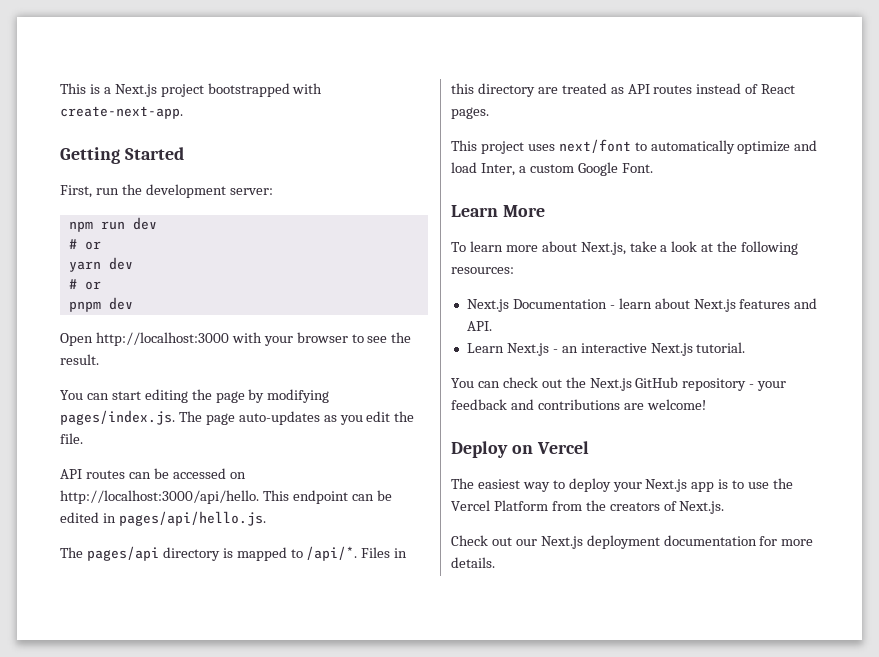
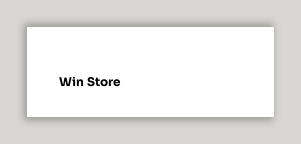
[60,83,323,97] [60,106,183,119] [60,147,184,164] [60,184,273,198] [68,217,157,232] [68,239,101,250] [68,257,133,272] [68,279,101,290] [68,297,133,312] [60,332,412,346] [60,354,99,365] [60,389,330,403] [60,410,415,425] [60,433,83,444] [60,468,246,479] [60,490,392,504] [60,511,266,526] [60,546,408,561] [451,83,796,97] [451,107,489,119] [451,139,818,154] [451,162,653,176] [451,205,545,217] [451,241,799,255] [451,267,514,274] [466,298,818,312] [466,321,492,331] [466,342,746,356] [451,377,787,391] [451,399,706,410] [451,441,589,458] [451,478,794,492] [451,500,725,514] [451,535,814,549] [451,557,495,568] This is a Next.js project bootstrapped with create-next-app. // Getting Started // First, run the development server: // npm run dev // # or // yarn dev // # or // pnpm dev // Open http://localhost:3000 with your browser to see the result. // You can start editing the page by modifying pages/index.js. The page auto-updates as you edit the file. // API routes can be accessed on http://localhost:3000/api/hello. This endpoint can be edited in pages/api/hello.js. // The pages/api directory is mapped to /api/*. Files in this directory are treated as API routes instead of React pages. // This project uses next/font to automatically optimize and load Inter, a custom Google Font. // Learn More // To learn more about Next.js, take a look at the following resources: // Next.js Documentation - learn about Next.js features and API. // Learn Next.js - an interactive Next.js tutorial. // You can check out the Next.js GitHub repository - your feedback and contributions are welcome! // Deploy on Vercel // The easiest way to deploy your Next.js app is to use the Vercel Platform from the creators of Next.js. // Check out our Next.js deployment documentation for more details. -> [59,76,122,87] Win Store

